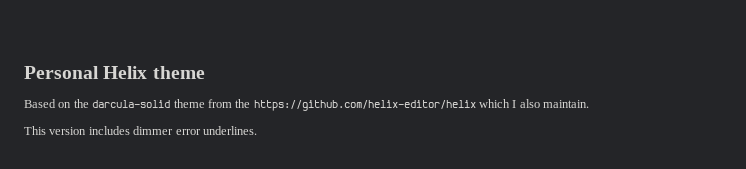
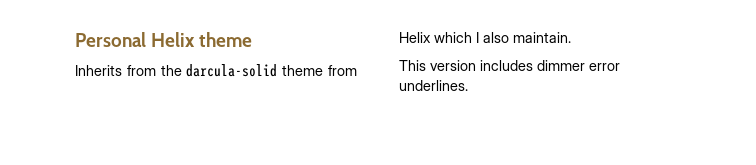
[24,99,72,108] Based on -> [75,65,156,76] Inherits from
[235,99,476,111] the https://github.com/helix-editor/helix -> [399,32,431,43] Helix

